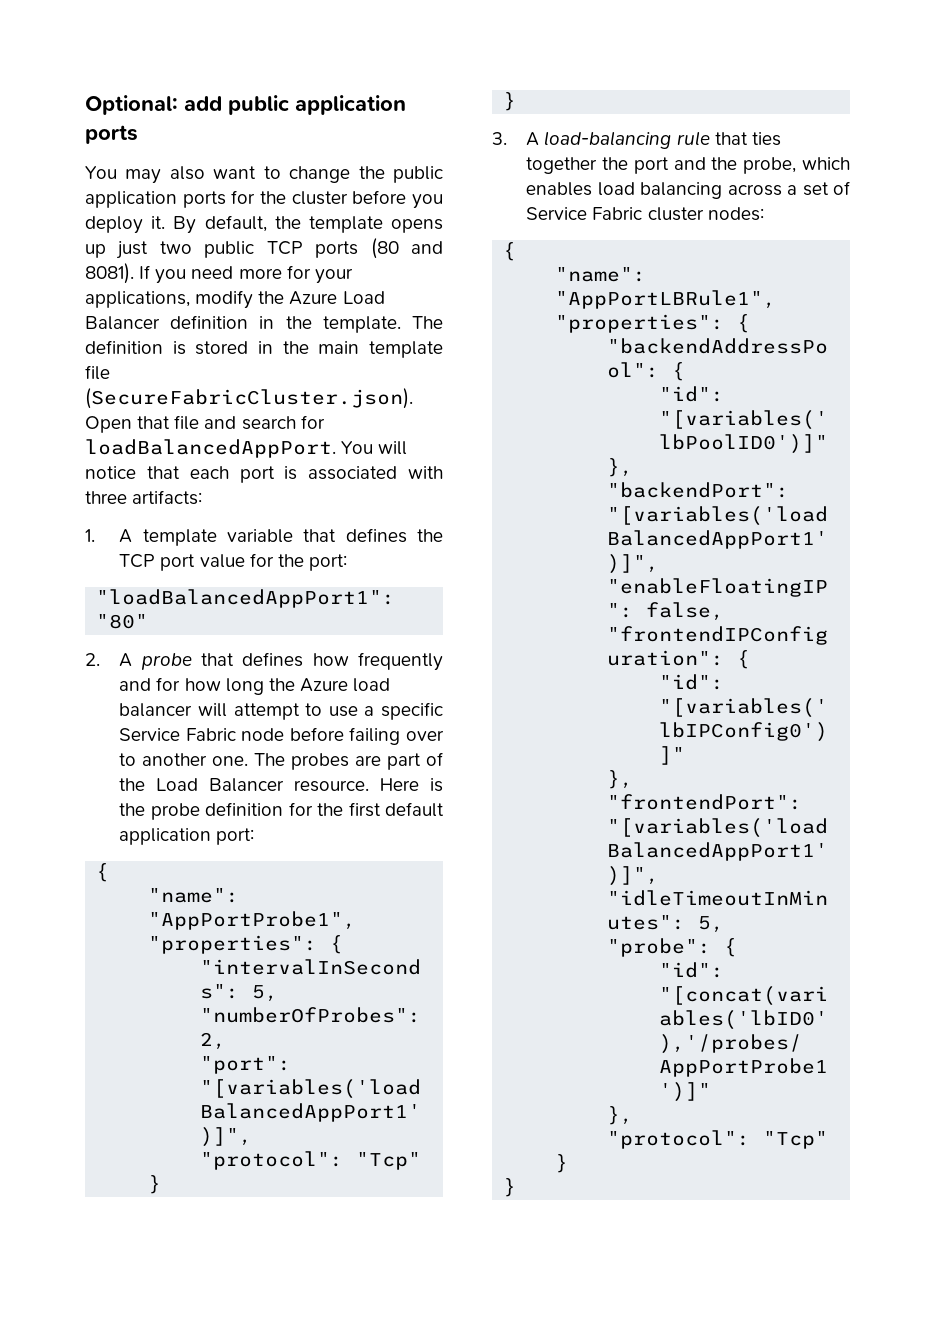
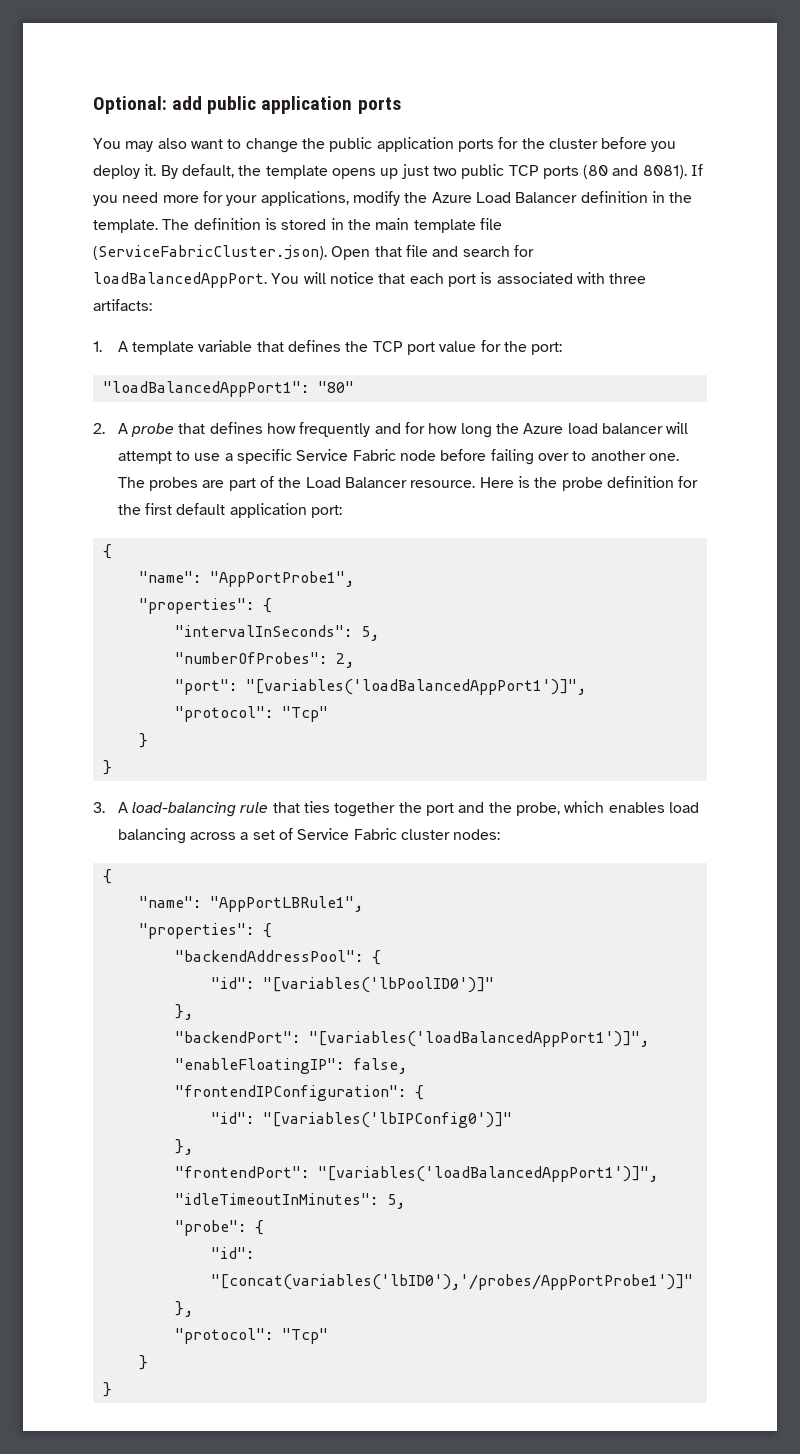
[85,388,413,409] (SecureFabricCluster.json). -> [93,245,327,260] (ServiceFabricCluster.json).

